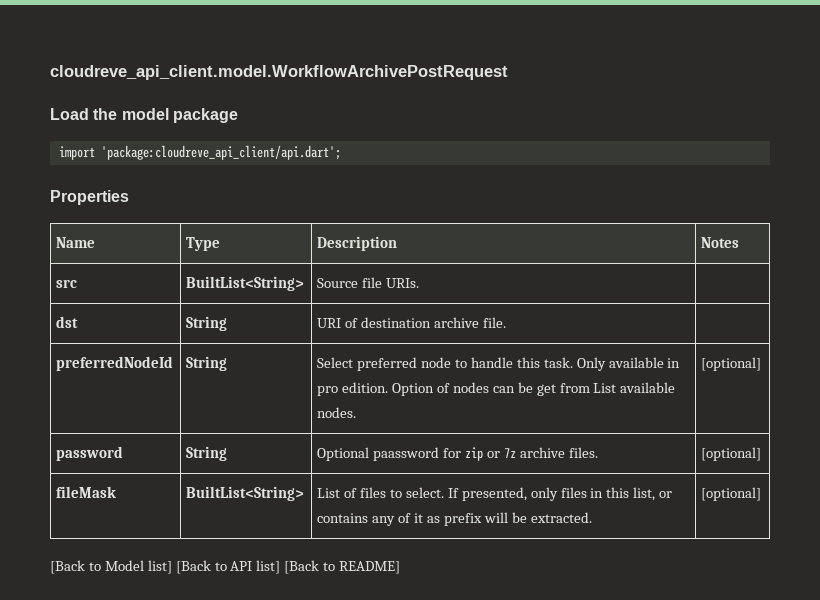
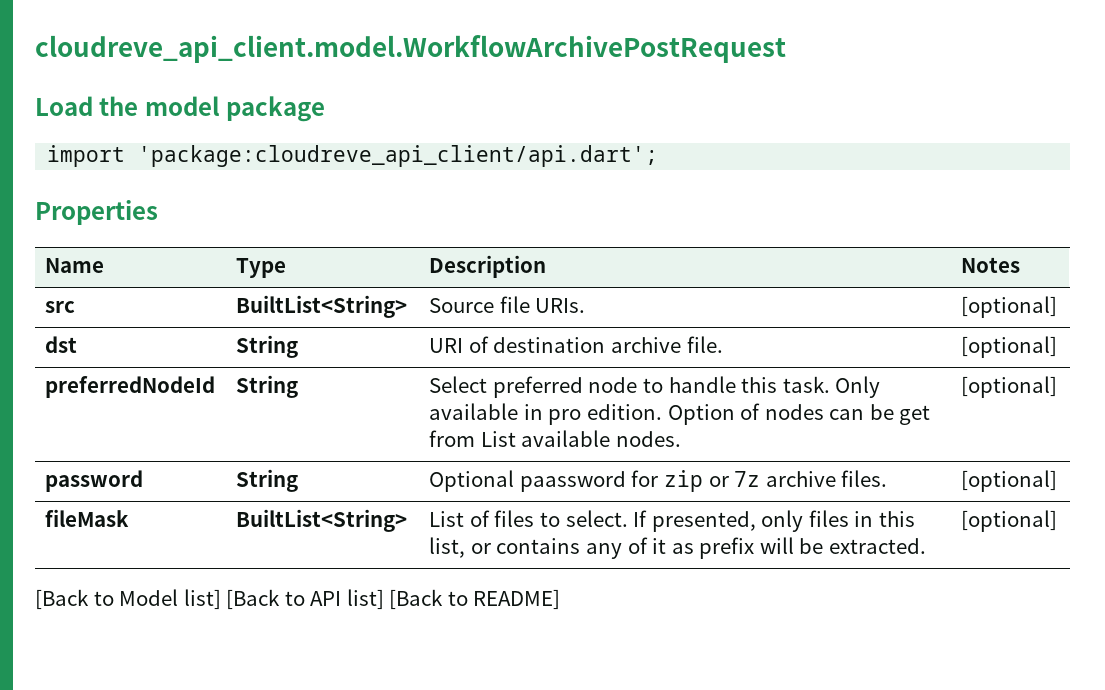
(420, 283) none -> [961,296,1058,318] [optional]
(506, 322) none -> [961,336,1058,358] [optional]

